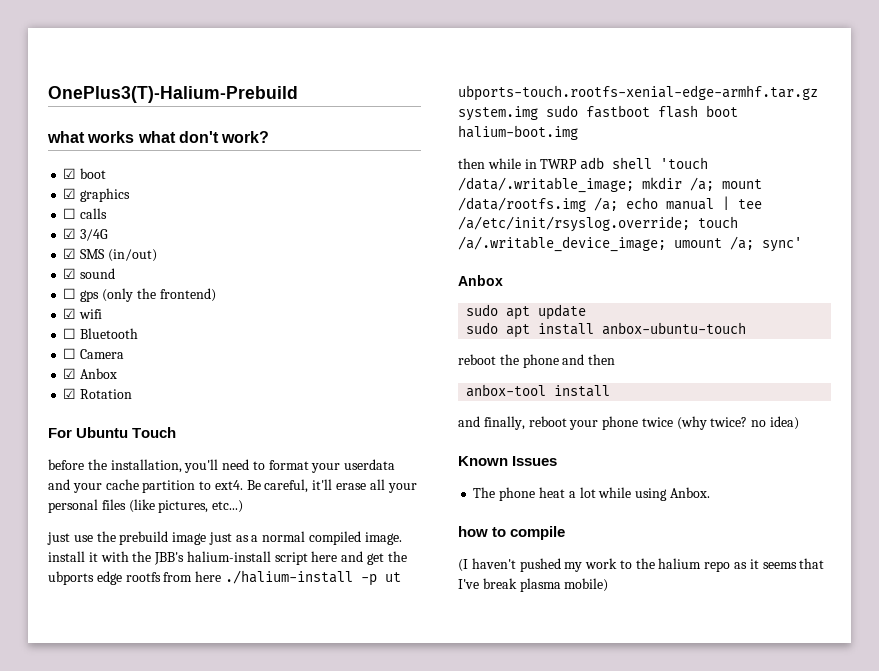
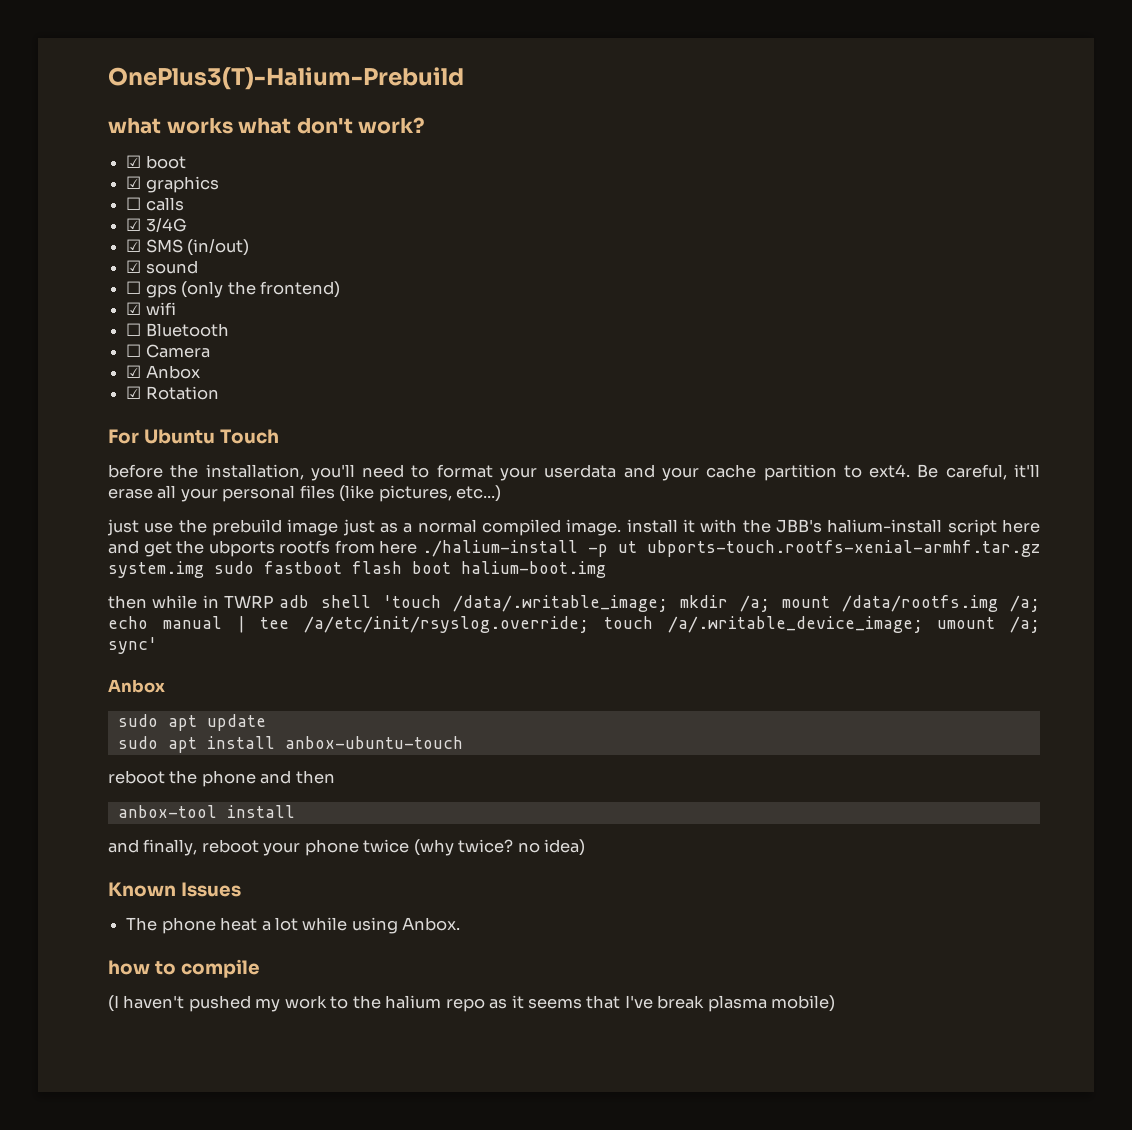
[96,571,122,585] edge -> (275, 548) none
[458,85,818,101] ubports-touch.rootfs-xenial-edge-armhf.tar.gz -> [647,540,1040,557] ubports-touch.rootfs-xenial-armhf.tar.gz

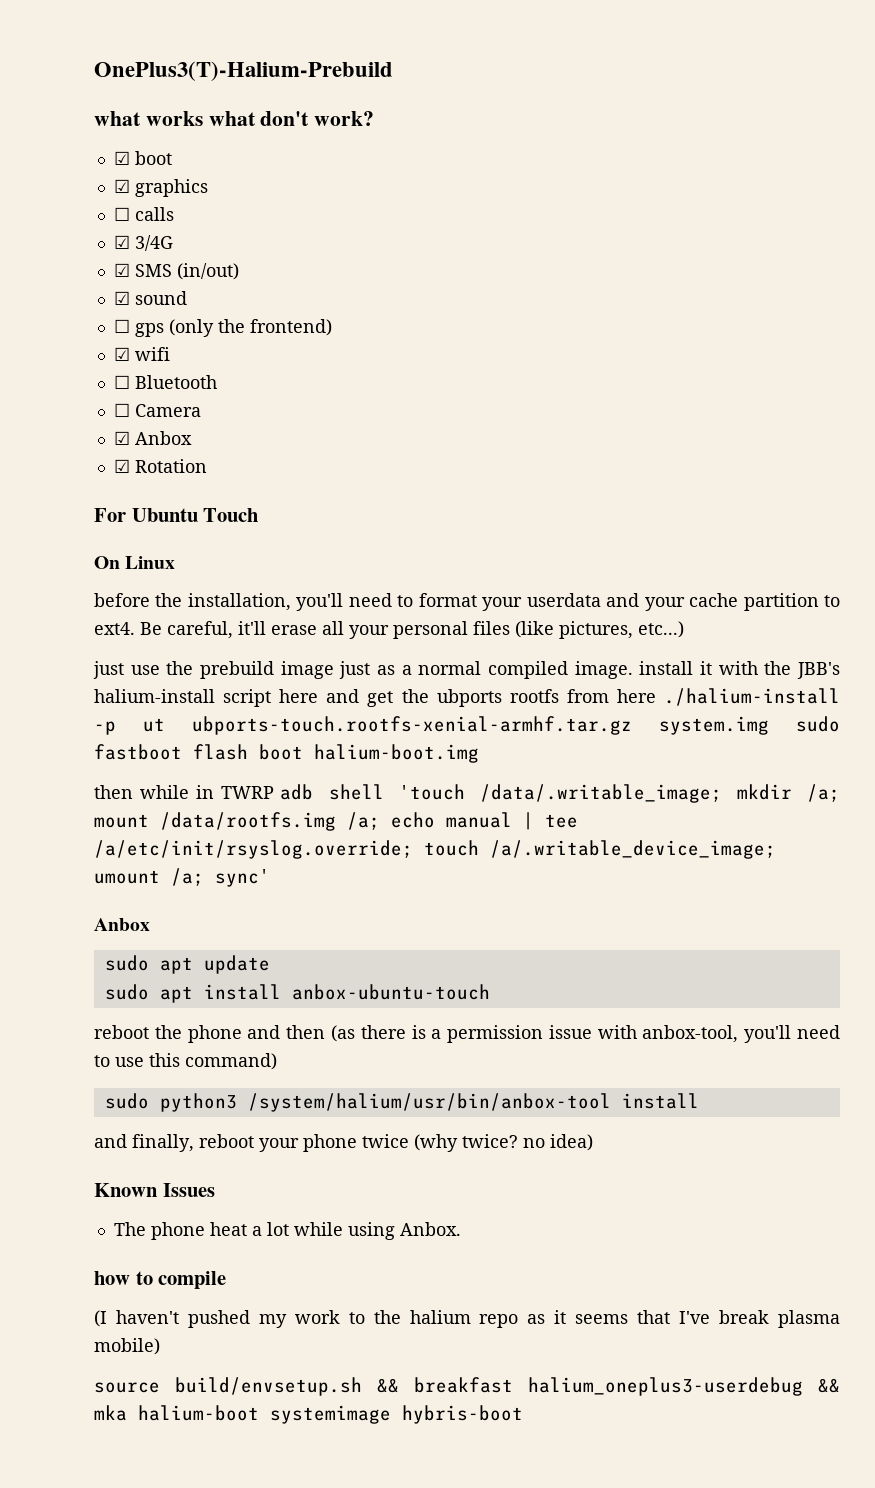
(279, 436) none -> [94,556,176,569] // On Linux
[117,805,217,818] // anbox-tool -> [330,1025,841,1043] [94,1053,277,1070] [104,1093,611,1112] (as there is a permission issue with anbox-tool, you'll need to use this command) // sudo python3 /system/halium/usr/bin/anbox-tool
(836, 1003) none -> [94,1377,840,1396] [94,1405,523,1424] // source build/envsetup.sh && breakfast halium_oneplus3-userdebug && mka halium-boot systemimage hybris-boot

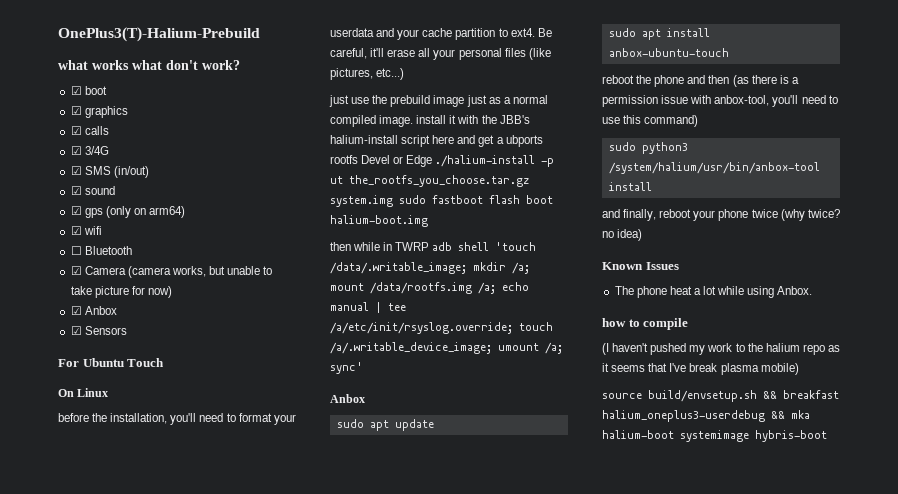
[113,207,130,221] ☐ -> [70,126,82,135] ☑
[113,319,130,333] ☐ -> [70,206,82,215] ☑
[217,319,332,336] the frontend) -> [133,206,186,218] on arm64)
[113,403,130,417] ☐ -> [70,266,82,275] ☑
(201, 410) none -> [127,266,273,278] [70,286,172,298] (camera works, but unable to take picture for now)
[134,459,207,473] Rotation -> [84,326,127,335] Sensors
[401,689,429,703] the -> [496,137,504,144] a
[566,689,656,703] from here -> [361,155,433,167] Devel or Edge
[192,716,632,735] ubports-touch.rootfs-xenial-armhf.tar.gz -> [349,175,529,187] the_rootfs_you_choose.tar.gz

